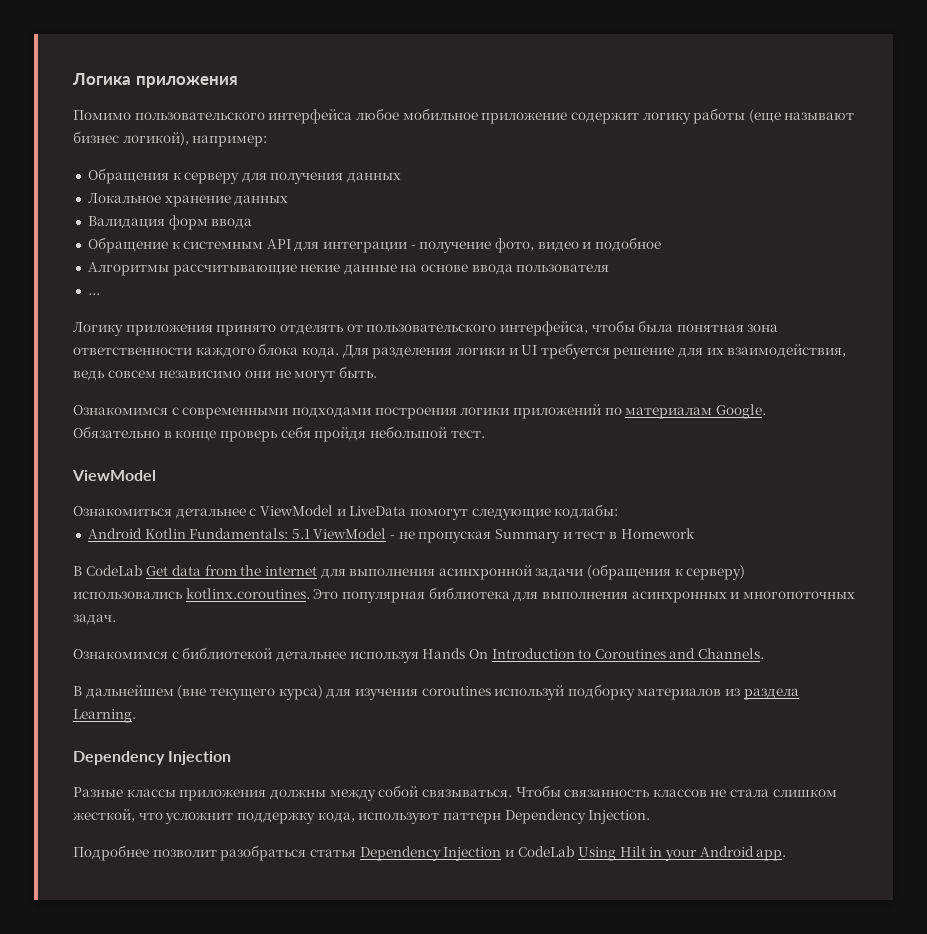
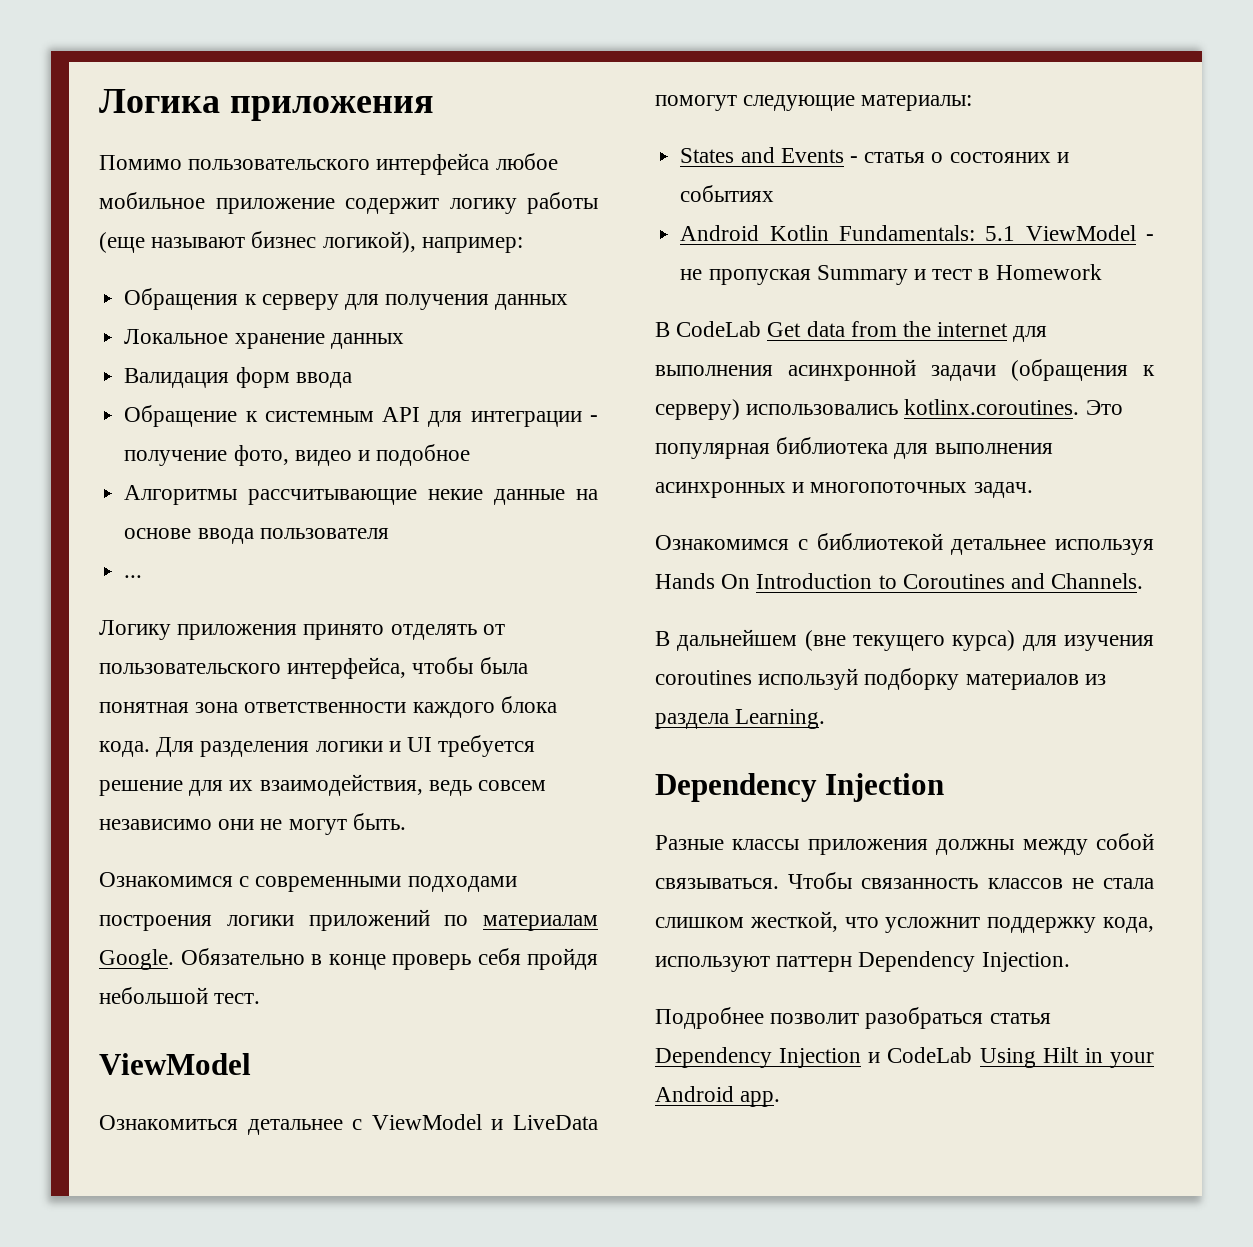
[554,504,619,519] кодлабы: -> [861,95,973,111] [680,147,1069,163] [680,185,775,202] материалы: // States and Events - статья о состояних и событиях

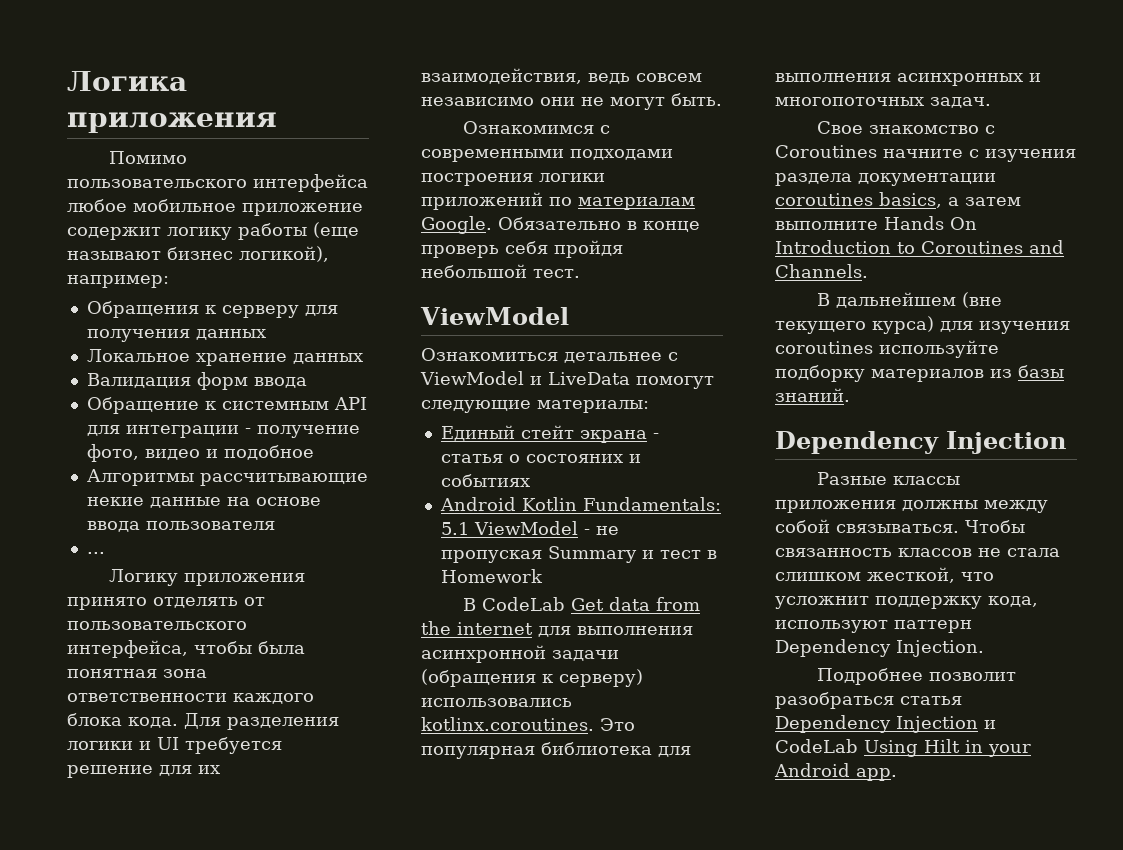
[680,147,844,163] States and Events -> [440,425,647,443] Единый стейт экрана
[655,533,1154,555] Ознакомимся с библиотекой детальнее используя -> [817,121,996,134] [775,145,1076,162] [775,173,996,186] [775,192,1021,208] [775,221,878,230] Свое знакомство с Coroutines начните с изучения раздела документации coroutines basics, а затем выполните
[758,668,859,690] используй -> [879,340,999,358] используйте
[655,709,826,729] раздела Learning. -> [1018,365,1064,378] [775,388,850,402] базы знаний.

